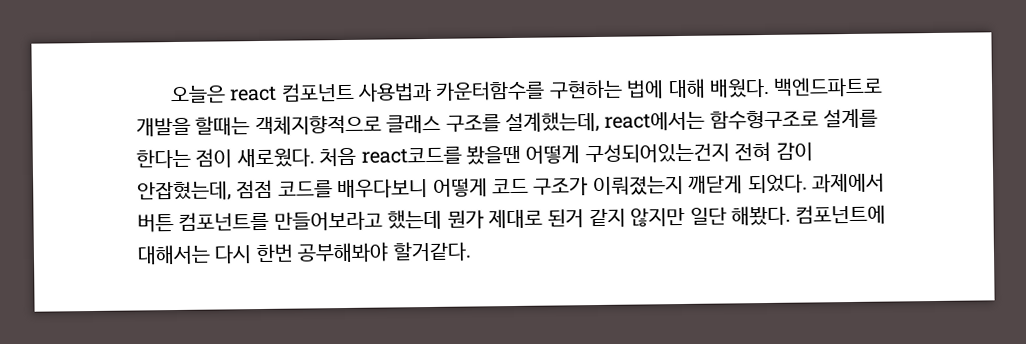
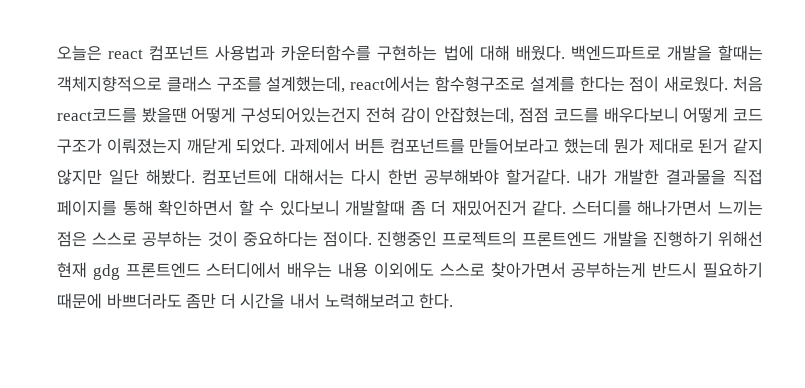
(472, 251) none -> [577,169,763,185] [57,200,763,216] [57,231,763,247] [57,262,764,280] [57,293,454,309] 내가 개발한 결과물을 직접 페이지를 통해 확인하면서 할 수 있다보니 개발할때 좀 더 재밌어진거 같다. 스터디를 해나가면서 느끼는 점은 스스로 공부하는 것이 중요하다는 점이다. 진행중인 프로젝트의 프론트엔드 개발을 진행하기 위해선 현재 gdg 프론트엔드 스터디에서 배우는 내용 이외에도 스스로 찾아가면서 공부하는게 반드시 필요하기 때문에 바쁘더라도 좀만 더 시간을 내서 노력해보려고 한다.

